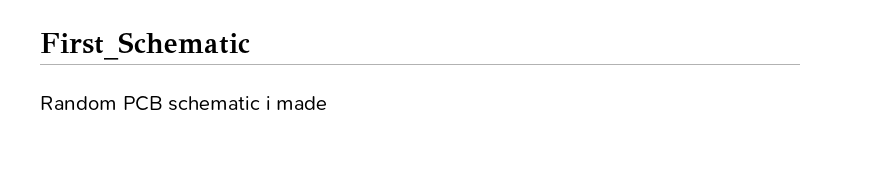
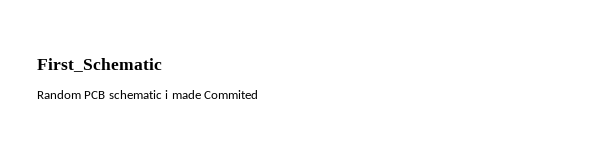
(328, 103) none -> [203,90,258,99] Commited

